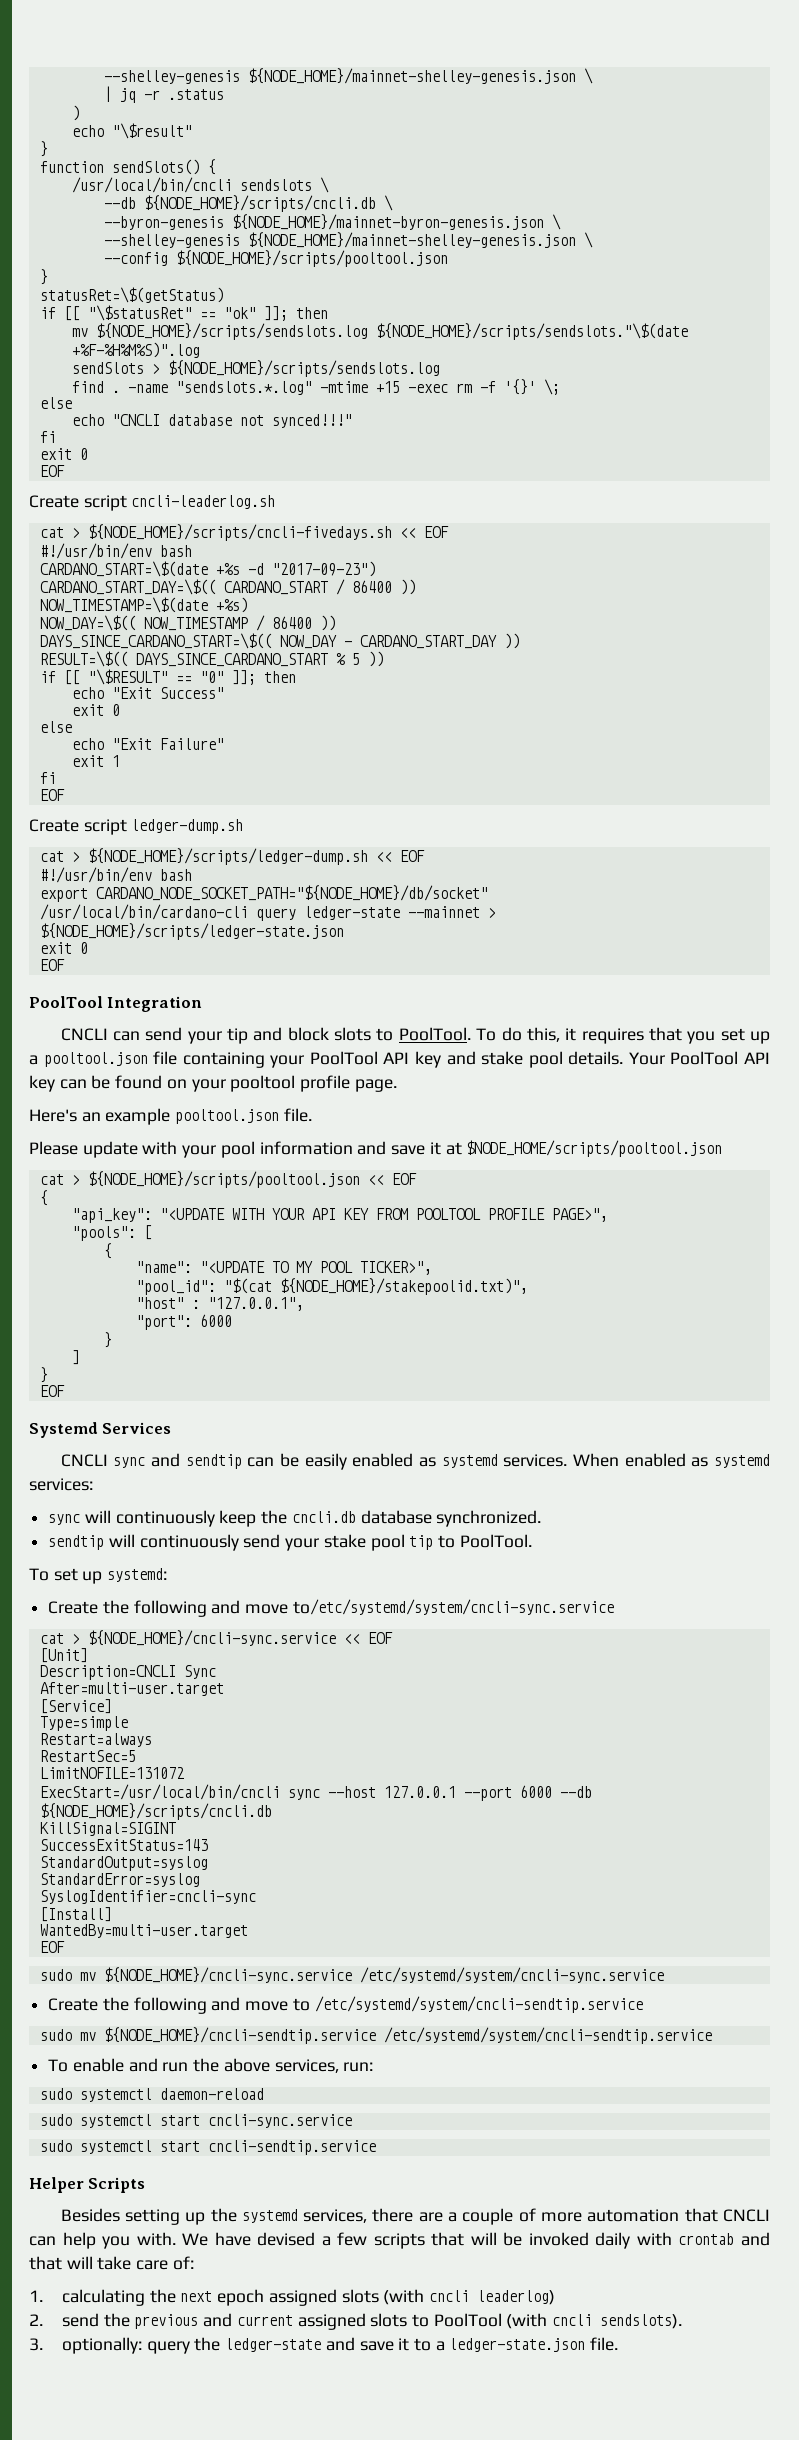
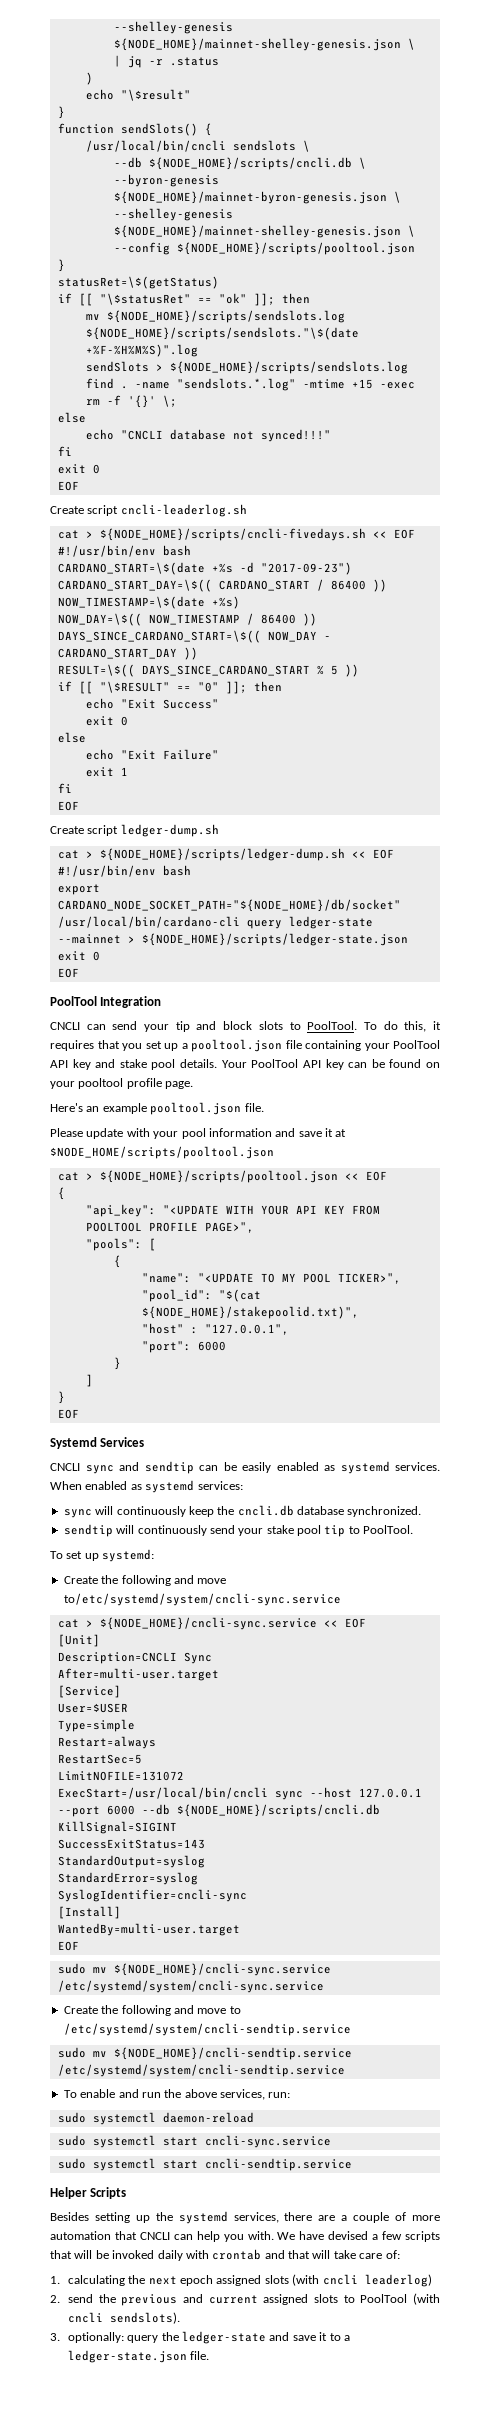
(112, 1706) none -> [57,1703,128,1713] // User=$USER

